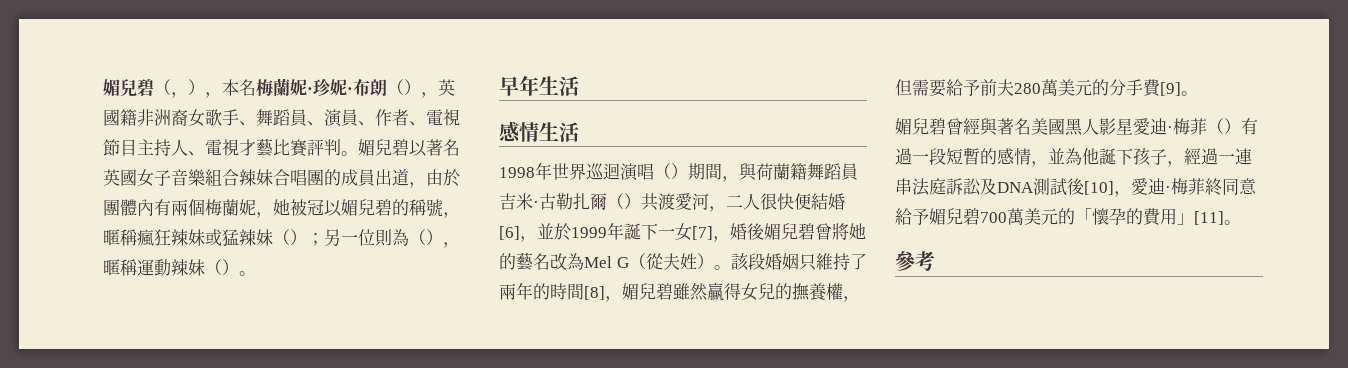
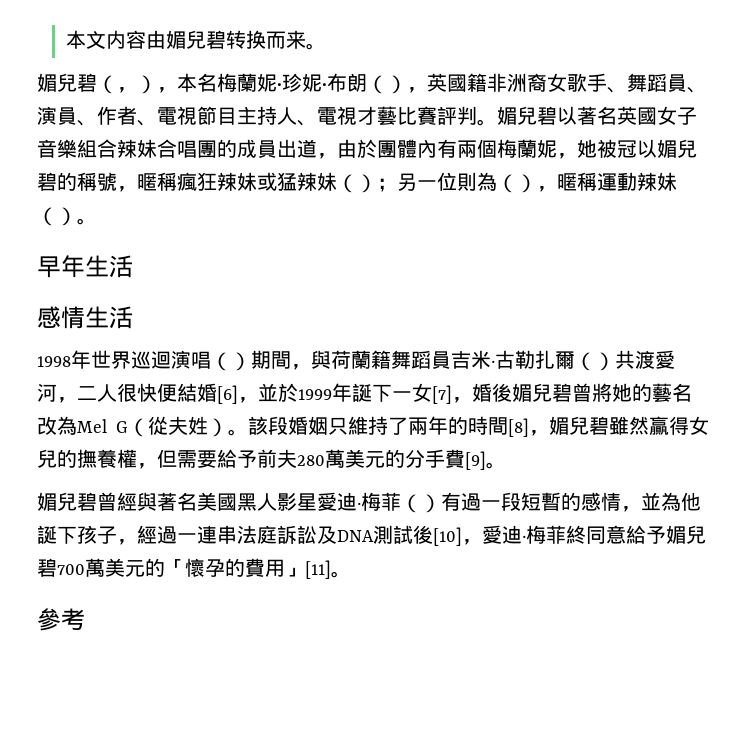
(103, 87) none -> [66,30,327,50] 本文内容由媚兒碧转换而来。 //

